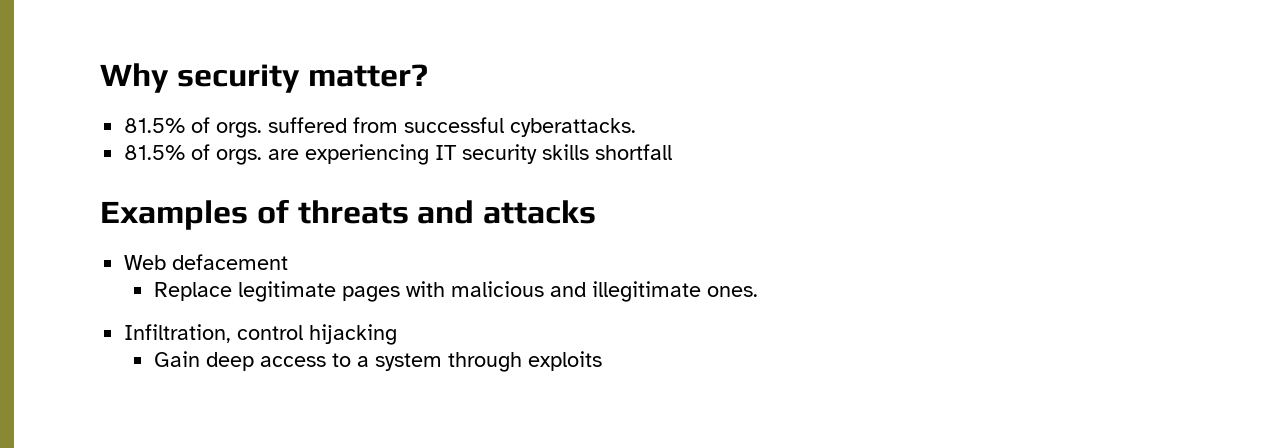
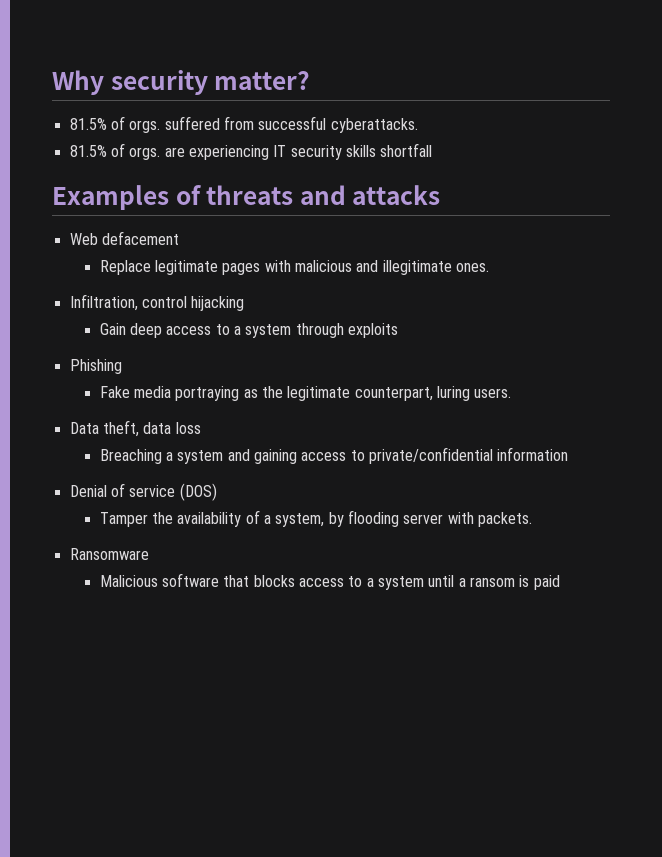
(603, 361) none -> [69,359,122,374] [99,386,512,401] [69,420,201,437] [99,447,569,464] [69,483,217,501] [99,510,533,527] [69,548,149,560] [99,573,560,590] // Phishing // Fake media portraying as the legitimate counterpart, luring users. // Data theft, data loss // Breaching a system and gaining access to private/confidential information // Denial of service (DOS) // Tamper the availability of a system, by flooding server with packets. // Ransomware // Malicious software that blocks access to a system until a ransom is paid

